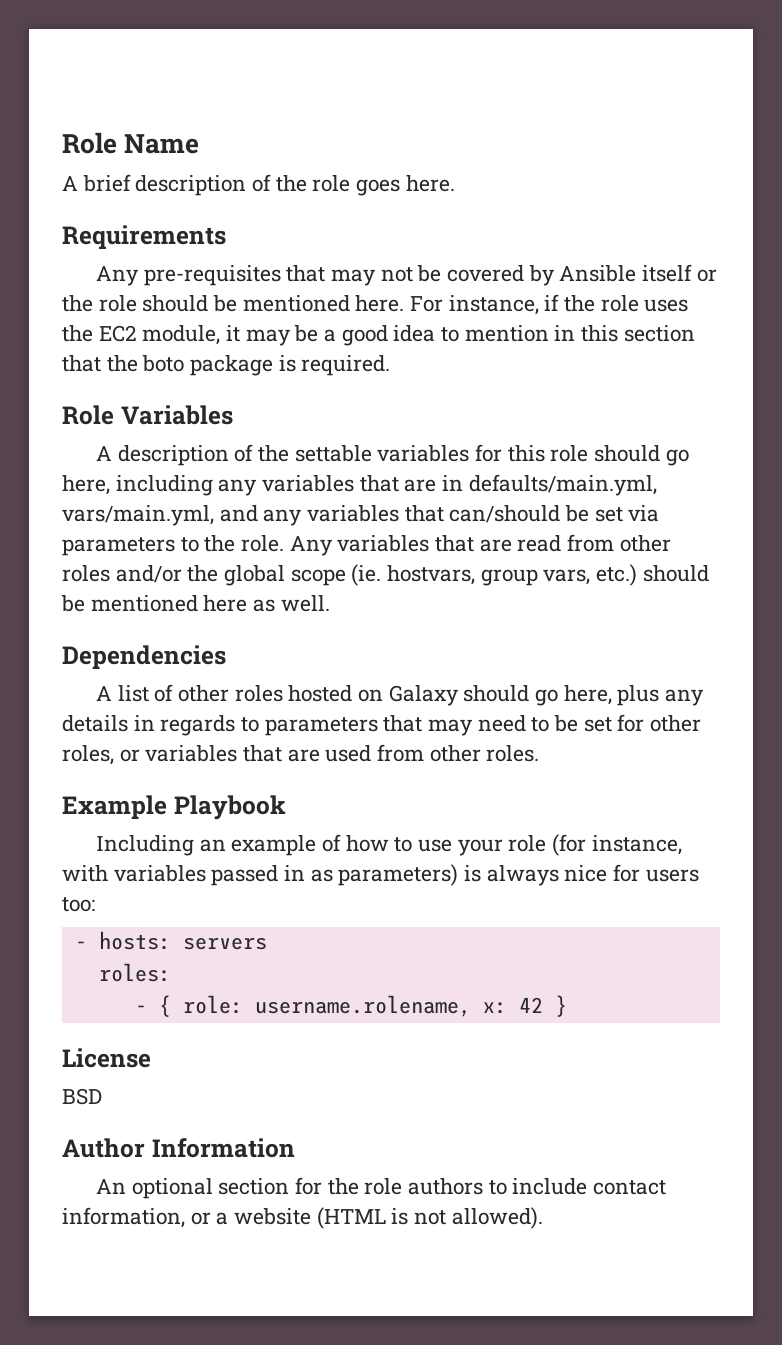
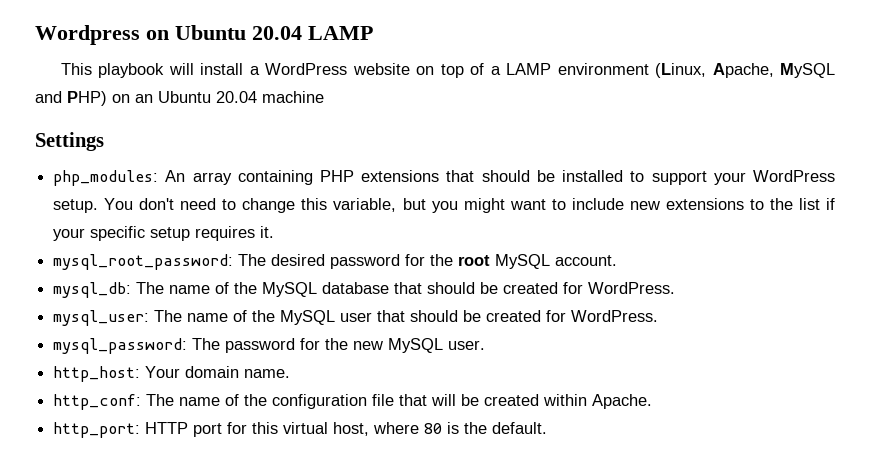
[62,132,200,154] [62,174,455,196] [62,225,226,249] [96,264,717,286] [62,294,689,315] [62,325,695,346] [62,355,391,376] [62,405,233,425] [96,444,689,466] [62,474,657,496] [62,505,660,526] [62,534,671,556] [62,564,709,586] [61,595,330,612] [62,645,226,669] [96,684,705,706] [62,714,702,736] [62,744,540,765] [62,795,286,820] [96,834,682,856] [62,864,699,886] [62,897,95,912] [74,931,267,950] [98,963,171,982] [134,995,567,1017] [62,1048,151,1068] [62,1088,102,1105] [62,1138,295,1158] [96,1177,667,1199] [62,1207,543,1229] Role Name // A brief description of the role goes here. // Requirements // Any pre-requisites that may not be covered by Ansible itself or the role should be mentioned here. For instance, if the role uses the EC2 module, it may be a good idea to mention in this section that the boto package is required. // Role Variables // A description of the settable variables for this role should go here, including any variables that are in defaults/main.yml, vars/main.yml, and any variables that can/should be set via parameters to the role. Any variables that are read from other roles and/or the global scope (ie. hostvars, group vars, etc.) should be mentioned here as well. // Dependencies // A list of other roles hosted on Galaxy should go here, plus any details in regards to parameters that may need to be set for other roles, or variables that are used from other roles. // Example Playbook // Including an example of how to use your role (for instance, with variables passed in as parameters) is always nice for users too: // - hosts: servers // roles: // - { role: username.rolename, x: 42 } // License // BSD // Author Information // An optional section for the role authors to include contact information, or a website (HTML is not allowed). -> [35,25,373,45] [60,63,836,78] [35,91,324,106] [35,132,104,151] [53,170,835,186] [53,198,836,213] [53,226,275,241] [53,254,618,270] [53,282,676,298] [53,310,659,326] [53,338,486,354] [53,366,291,382] [53,394,653,410] [53,422,548,438] Wordpress on Ubuntu 20.04 LAMP // This playbook will install a WordPress website on top of a LAMP environment (Linux, Apache, MySQL and PHP) on an Ubuntu 20.04 machine // Settings // php_modules: An array containing PHP extensions that should be installed to support your WordPress setup. You don't need to change this variable, but you might want to include new extensions to the list if your specific setup requires it. // mysql_root_password: The desired password for the root MySQL account. // mysql_db: The name of the MySQL database that should be created for WordPress. // mysql_user: The name of the MySQL user that should be created for WordPress. // mysql_password: The password for the new MySQL user. // http_host: Your domain name. // http_conf: The name of the configuration file that will be created within Apache. // http_port: HTTP port for this virtual host, where 80 is the default.

